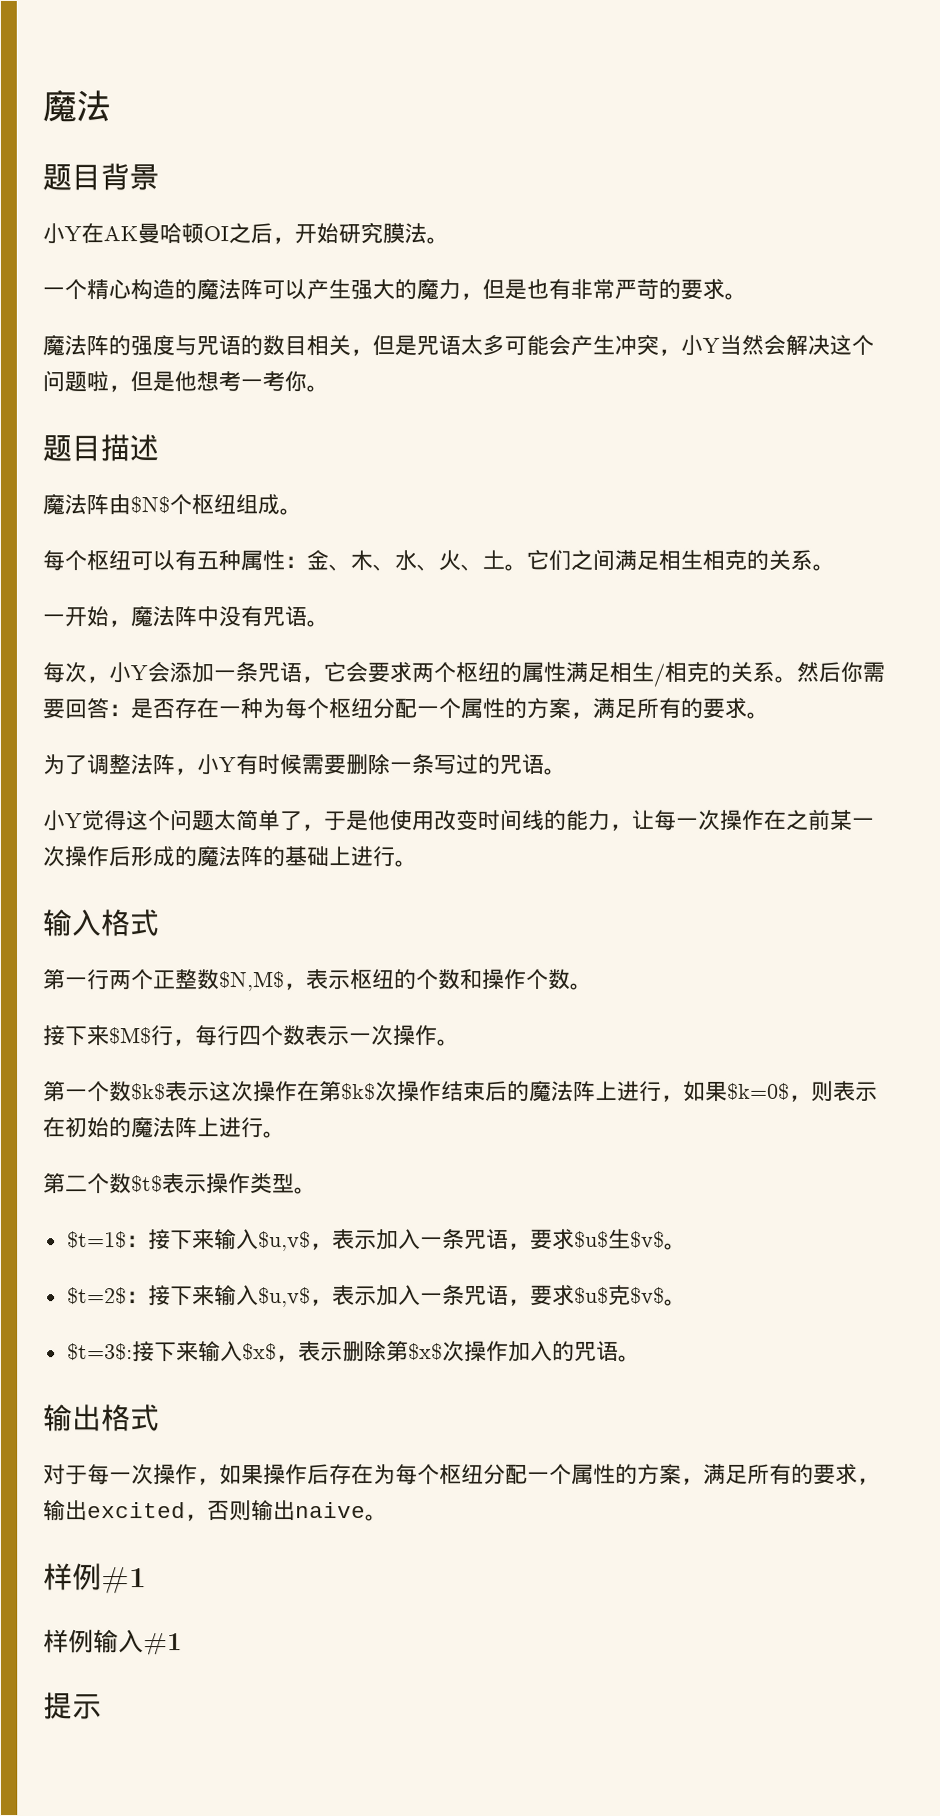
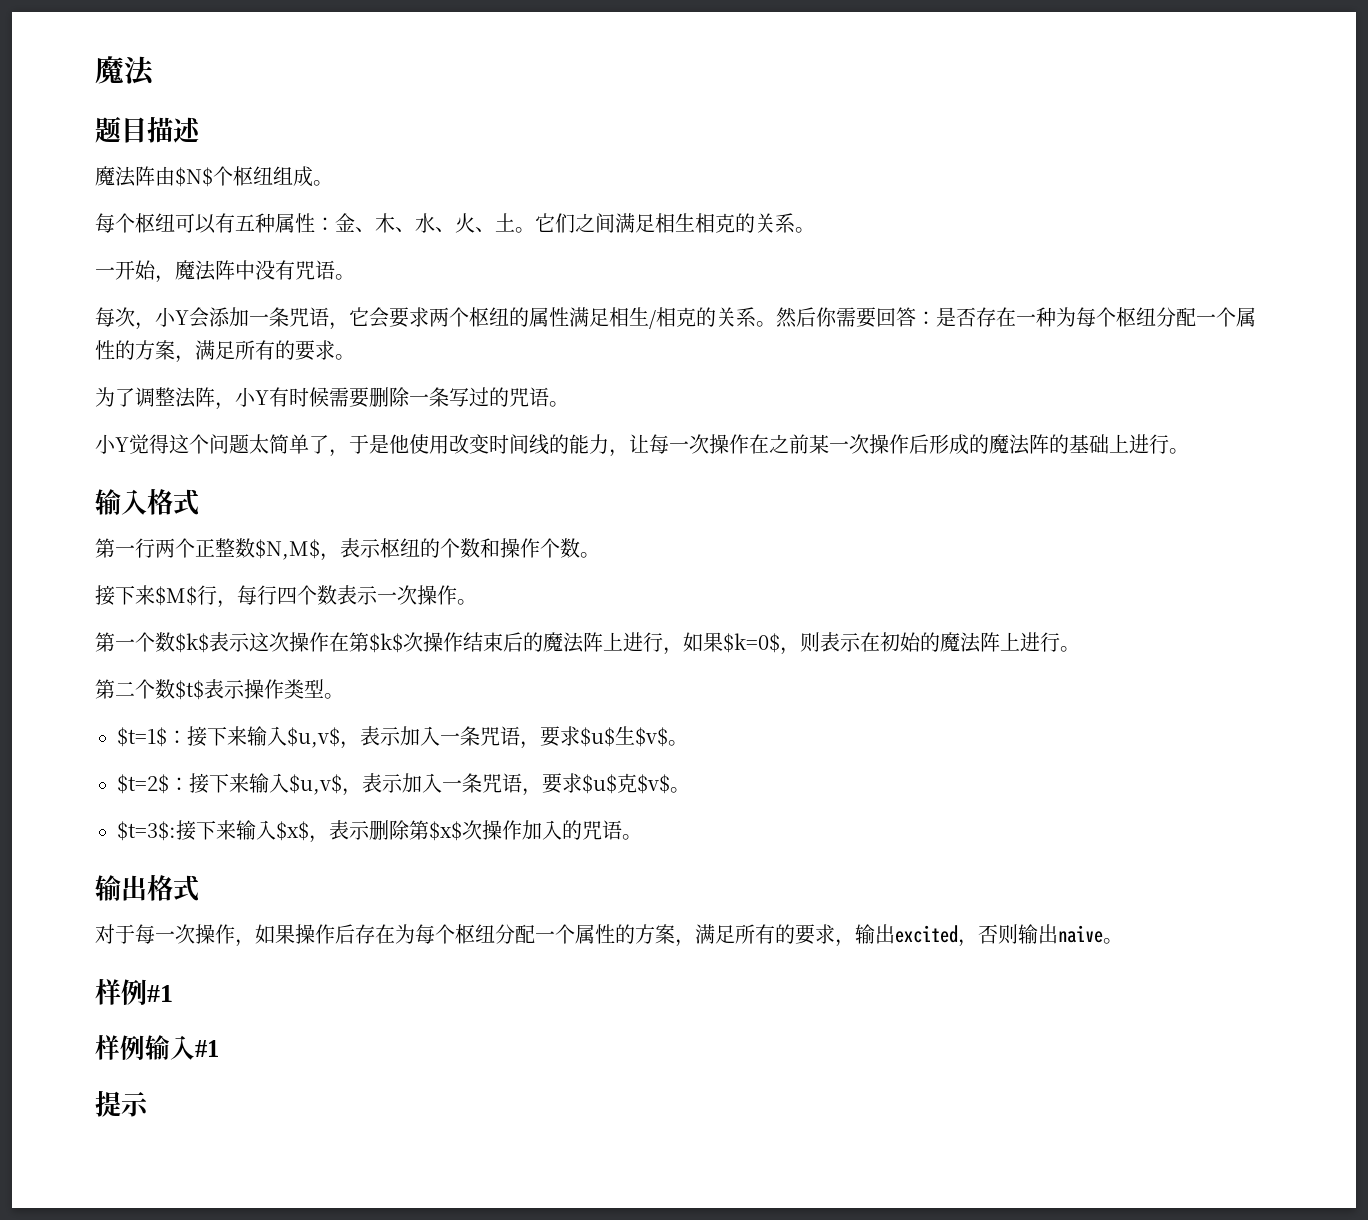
[42,90,111,123] [42,163,159,191] [42,222,449,245] [42,278,747,301] [42,333,874,357] [42,370,329,393] 魔法 // 题目背景 // 小Y在AK曼哈顿OI之后，开始研究膜法。 // 一个精心构造的魔法阵可以产生强大的魔力，但是也有非常严苛的要求。 // 魔法阵的强度与咒语的数目相关，但是咒语太多可能会产生冲突，小Y当然会解决这个问题啦，但是他想考一考你。 -> [95,56,155,86] 魔法

